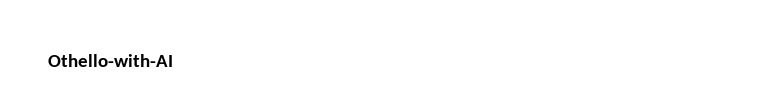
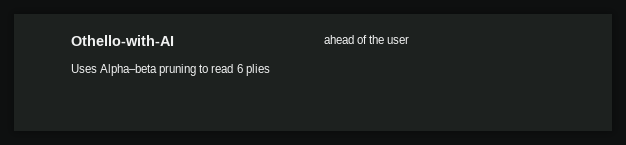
(173, 60) none -> [71,64,270,76] [324,35,410,44] // Uses Alpha–beta pruning to read 6 plies ahead of the user

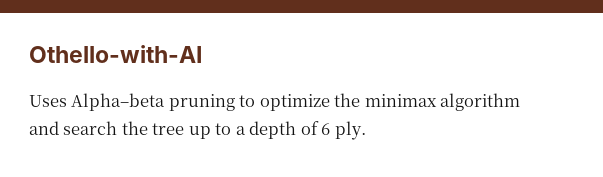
[211,64,270,76] [324,35,410,44] read 6 plies ahead of the user -> [259,93,521,111] [29,121,366,140] optimize the minimax algorithm and search the tree up to a depth of 6 ply.

